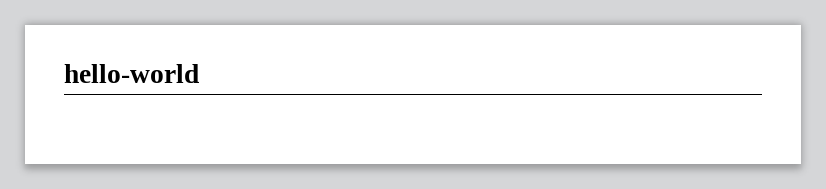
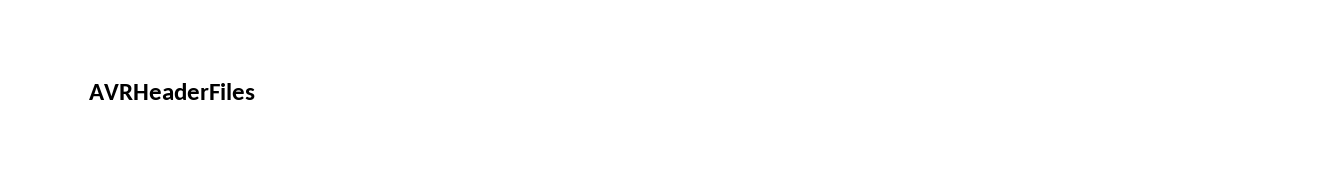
[64,64,199,83] hello-world -> [89,83,255,100] AVRHeaderFiles

